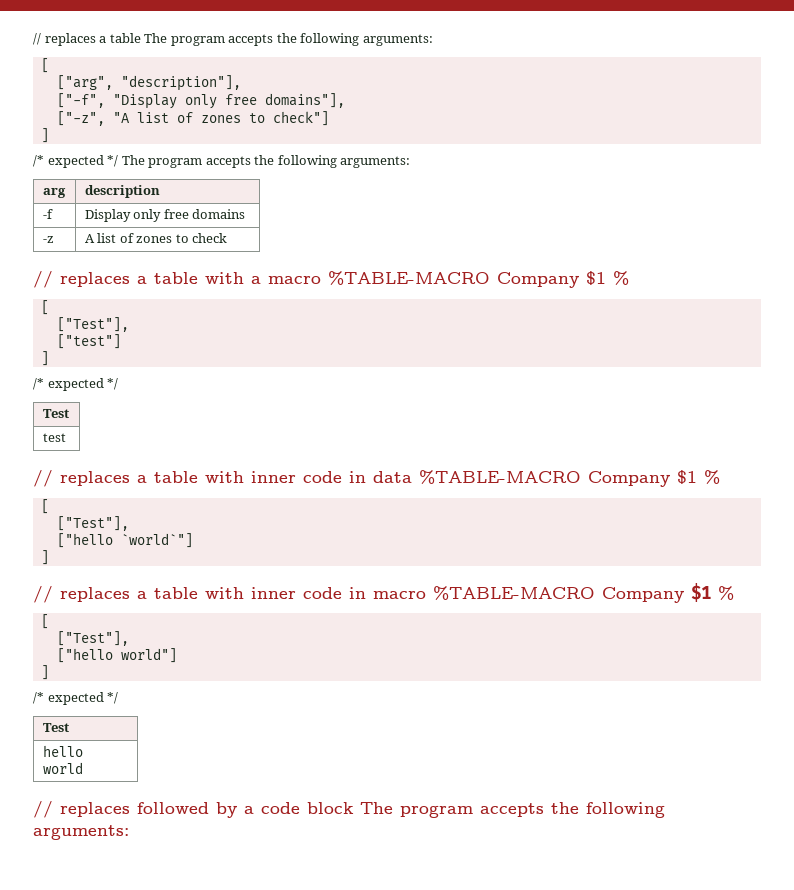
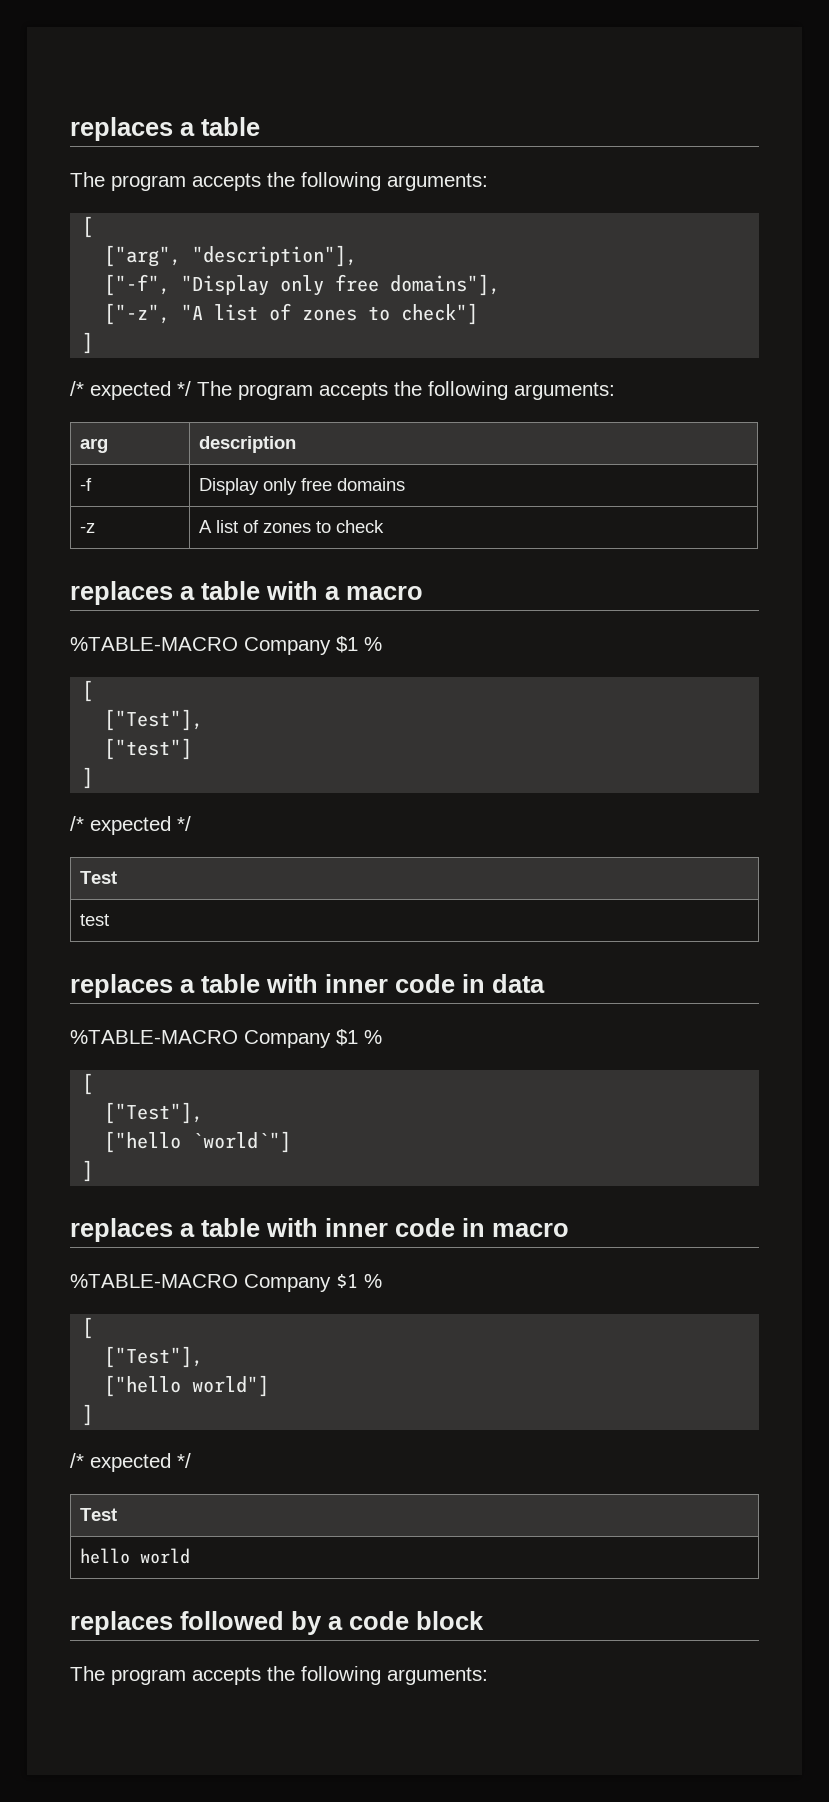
[33,33,141,46] // replaces a table -> [70,117,260,141] replaces a table //
[33,271,53,288] // -> (384, 526) none
(321, 280) none -> (423, 593) //
[33,470,53,487] // -> (109, 920) none
(412, 477) none -> (545, 983) //
[33,586,53,603] // -> (94, 1171) none
(426, 595) none -> (569, 1230) //
[33,801,53,818] // -> (190, 1556) none
(354, 808) none -> (484, 1620) //

